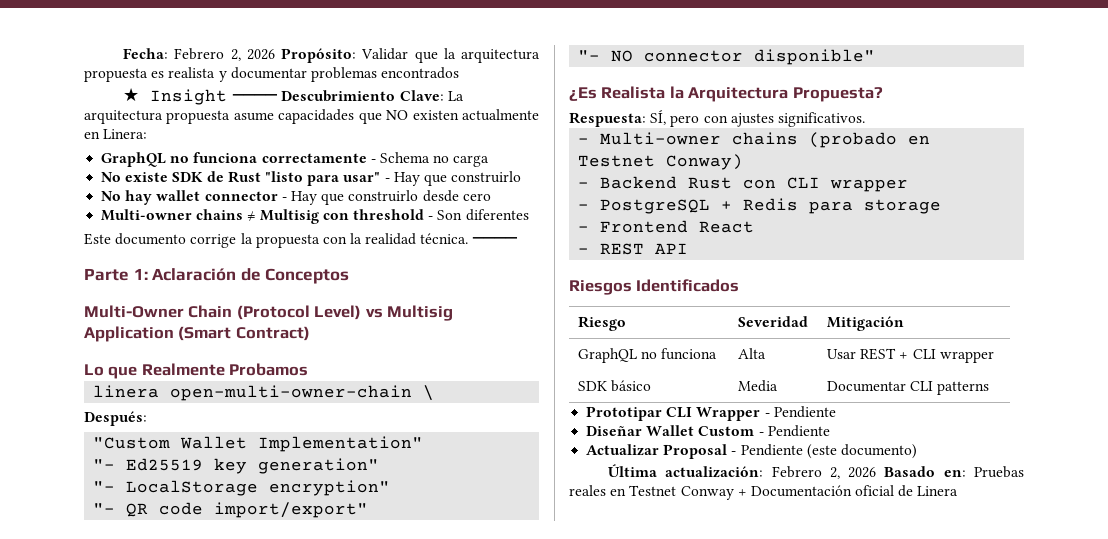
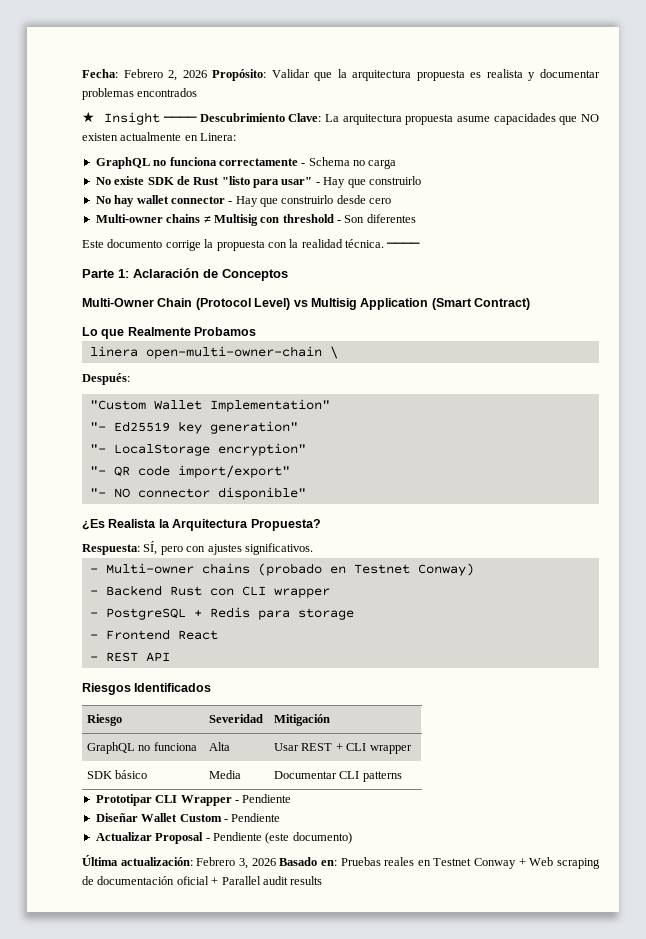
[829,467,840,479] 2, -> [238,858,248,869] 3,
[750,485,959,497] Documentación oficial de Linera -> [529,857,601,869] [82,876,323,885] Web scraping de documentación oficial + Parallel audit results

